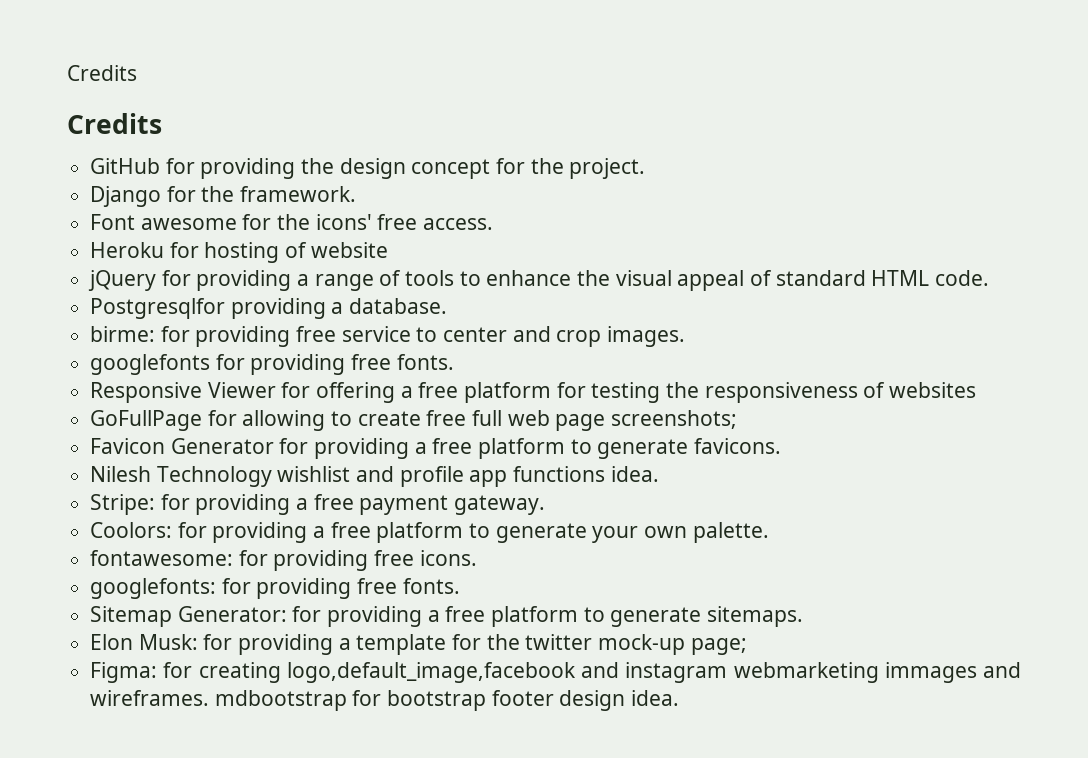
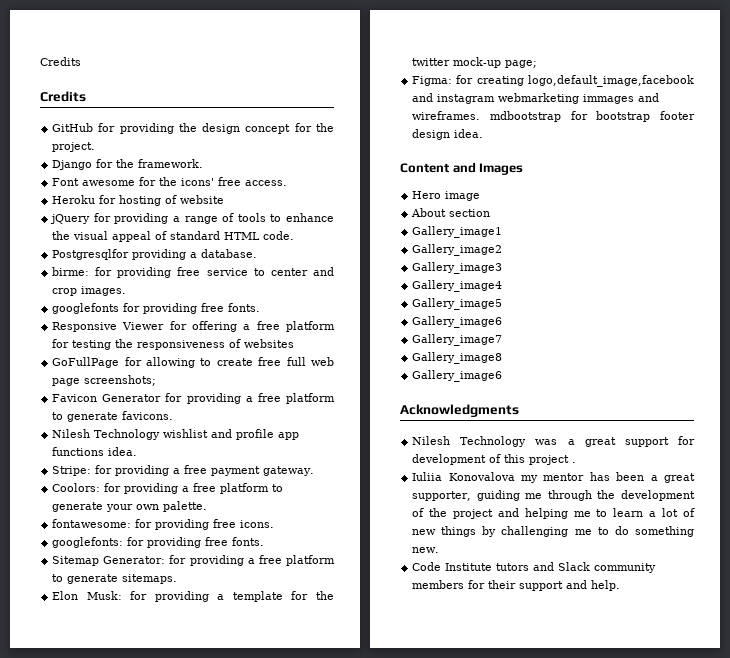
(680, 698) none -> [400,162,524,175] [412,191,481,201] [411,208,491,217] [412,226,503,238] [412,244,503,256] [412,262,503,274] [412,280,503,292] [412,298,503,310] [412,316,503,328] [412,334,503,346] [412,352,503,364] [412,370,503,382] [400,404,519,417] [412,436,695,447] [412,454,577,465] [412,472,695,483] [412,490,695,501] [412,508,695,519] [412,526,694,537] [412,547,440,553] [412,562,657,573] [412,580,621,591] // Content and Images // Hero image // About section // Gallery_image1 // Gallery_image2 // Gallery_image3 // Gallery_image4 // Gallery_image5 // Gallery_image6 // Gallery_image7 // Gallery_image8 // Gallery_image6 // Acknowledgments // Nilesh Technology was a great support for development of this project . // Iuliia Konovalova my mentor has been a great supporter, guiding me through the development of the project and helping me to learn a lot of new things by challenging me to do something new. // Code Institute tutors and Slack community members for their support and help.

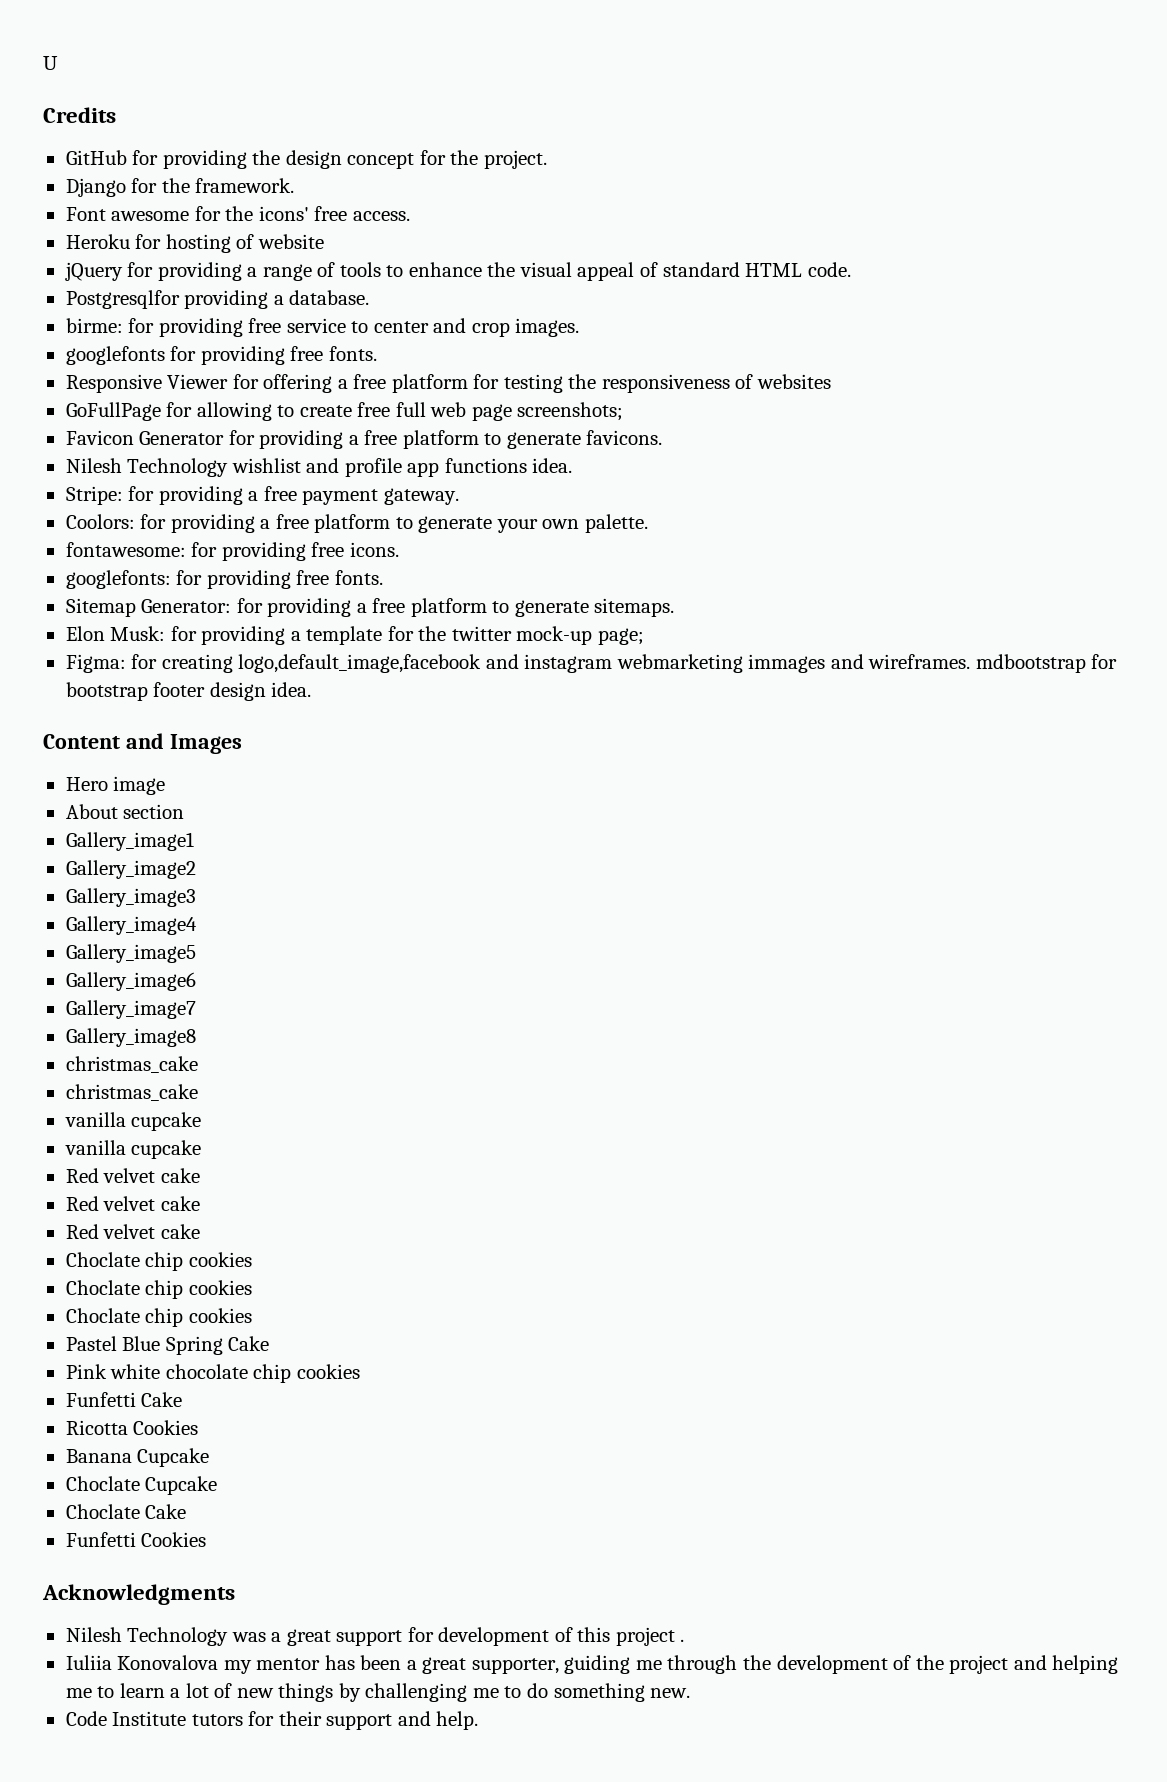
[40,57,81,66] Credits -> [43,56,58,70] U
[412,370,503,382] Gallery_image6 -> [65,1056,198,1073] [65,1084,198,1101] [64,1112,202,1131] [64,1140,202,1159] [65,1168,200,1183] [65,1196,200,1211] [65,1224,200,1239] [65,1252,252,1271] [65,1280,252,1299] [65,1308,252,1327] [65,1336,270,1355] [65,1364,360,1383] [65,1392,183,1407] [65,1420,199,1435] [65,1448,210,1467] [65,1476,218,1495] [65,1504,187,1519] [65,1532,207,1547] christmas_cake // christmas_cake // vanilla cupcake // vanilla cupcake // Red velvet cake // Red velvet cake // Red velvet cake // Choclate chip cookies // Choclate chip cookies // Choclate chip cookies // Pastel Blue Spring Cake // Pink white chocolate chip cookies // Funfetti Cake // Ricotta Cookies // Banana Cupcake // Choclate Cupcake // Choclate Cake // Funfetti Cookies
[533,562,657,573] [412,580,465,589] and Slack community members -> (243, 1720) none

